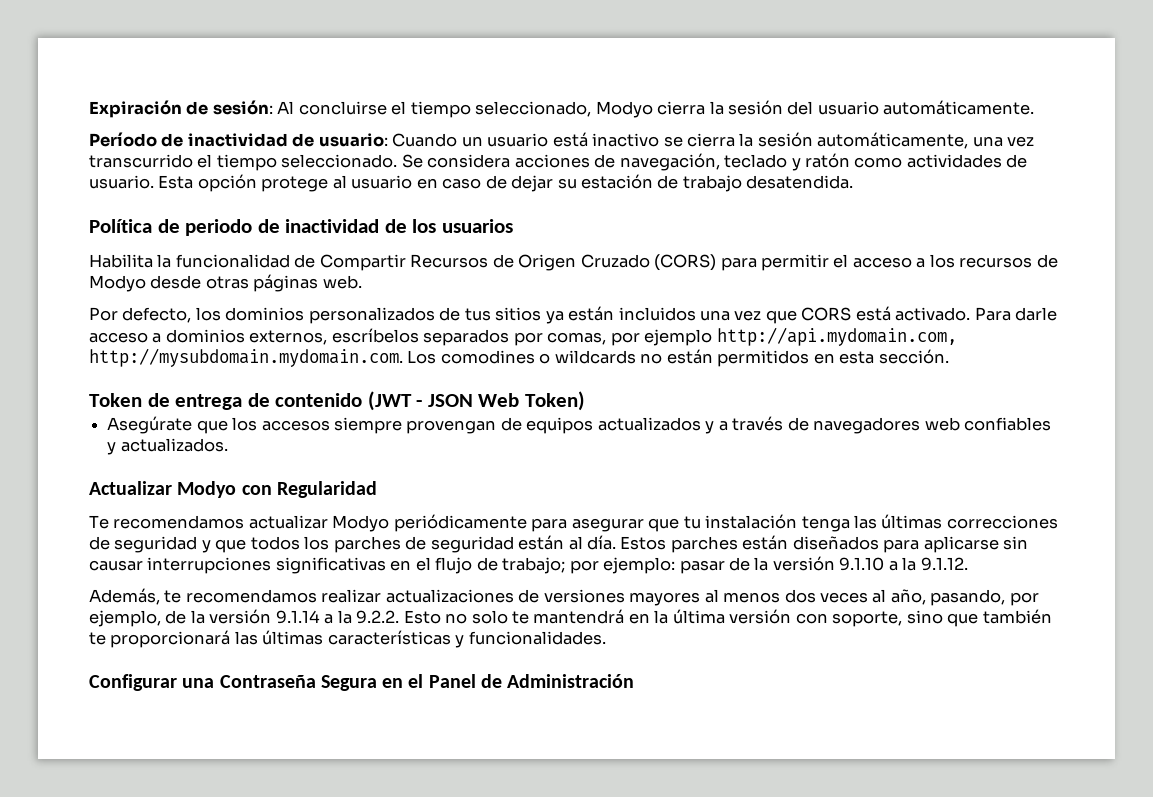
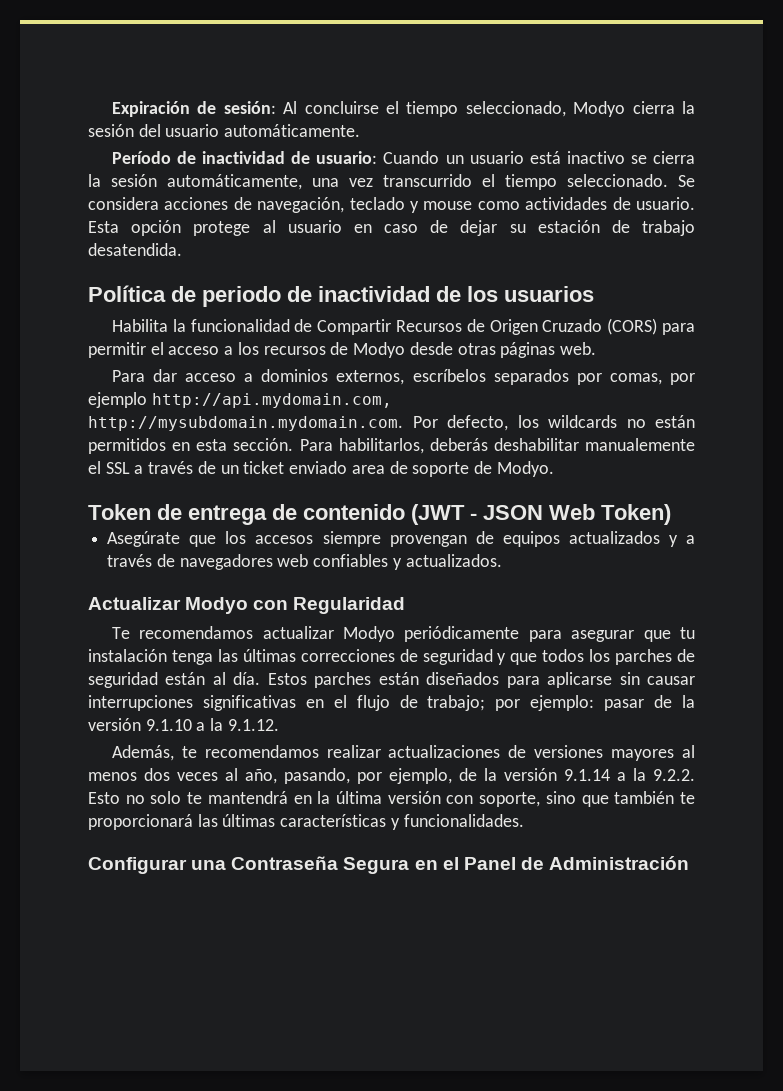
[805,153,851,168] ratón -> [423,201,473,210] mouse
[89,306,1058,324] Por defecto, los dominios personalizados de tus sitios ya están incluidos una vez que CORS está activado. Para darle -> [111,369,178,382] Para dar
[407,350,551,364] Los comodines o -> [412,415,539,431] Por defecto, los
(949, 356) none -> [299,438,695,454] [88,461,554,477] Para habilitarlos, deberás deshabilitar manualemente el SSL a través de un ticket enviado area de soporte de Modyo.

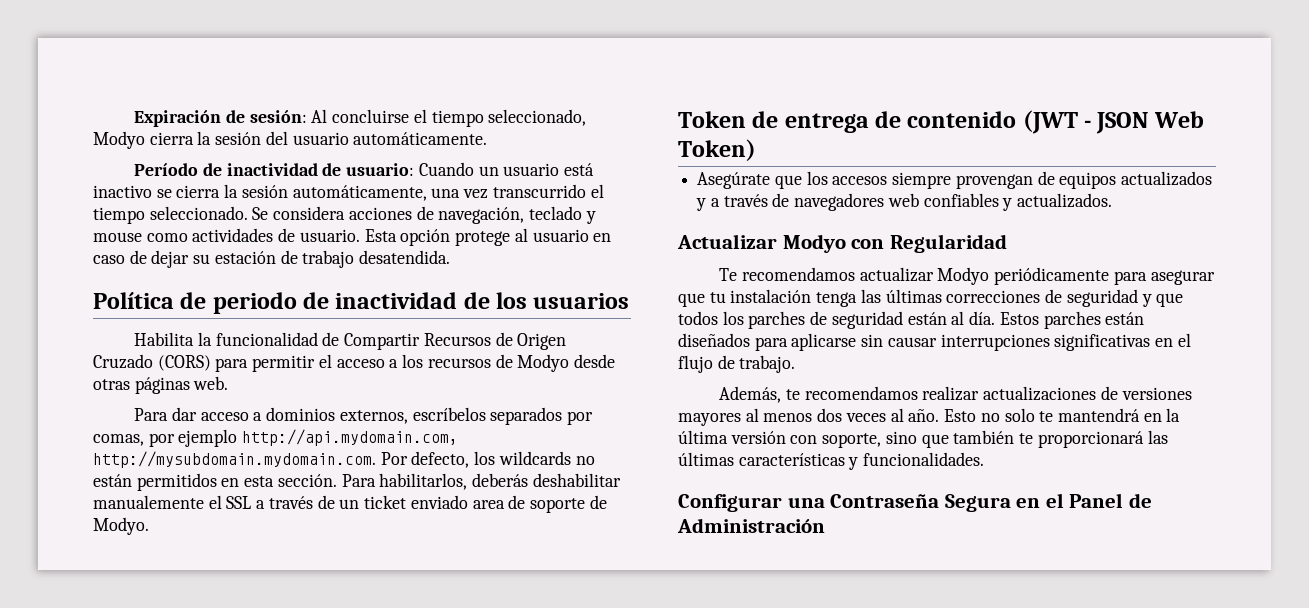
[427,695,695,711] [88,718,279,731] trabajo; por ejemplo: pasar de la versión 9.1.10 a la 9.1.12. -> [739,355,796,373] trabajo.
[245,768,695,784] año, pasando, por ejemplo, de la versión 9.1.14 a la 9.2.2. -> [908,409,940,422] año.

